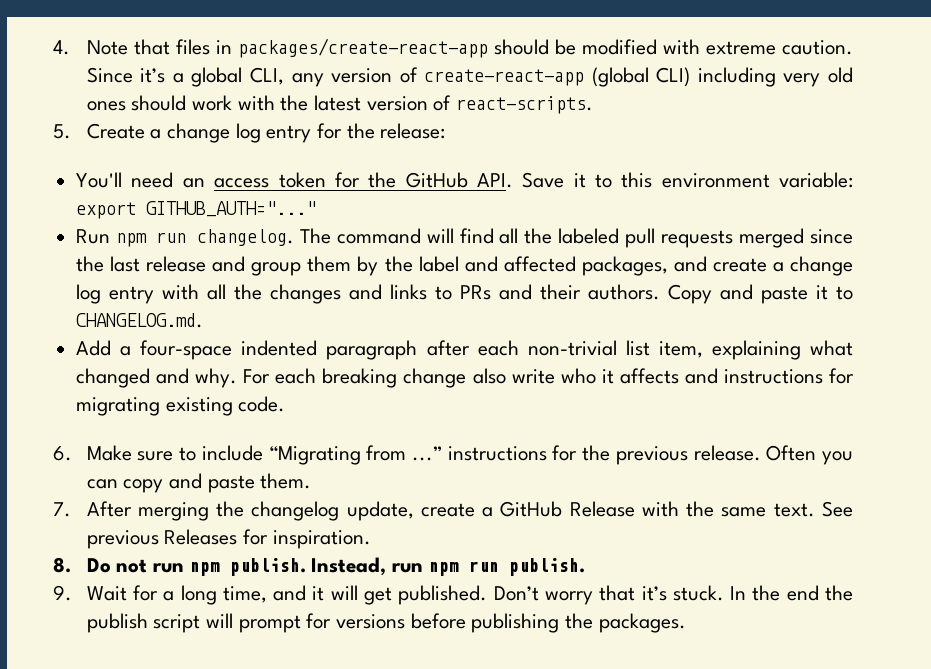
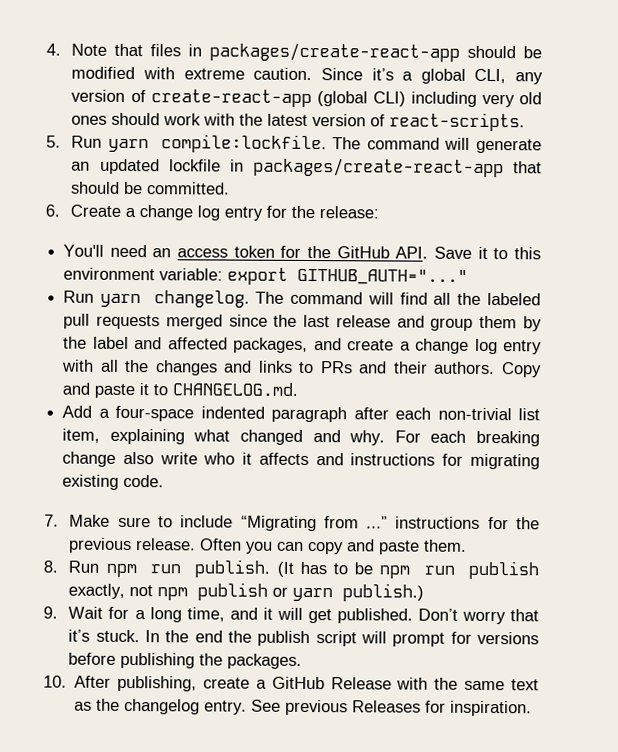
(71, 131) none -> [71,134,542,154] [71,157,542,178] [71,181,231,195] [45,204,60,217] Run yarn compile:lockfile. The command will generate an updated lockfile in packages/create-react-app that should be committed. // 6.
[116,232,187,247] npm run -> [99,293,141,308] yarn
[53,446,72,461] 6. -> [44,514,59,527] 7.
[53,501,853,521] [86,529,371,549] [53,557,585,576] 7. After merging the changelog update, create a GitHub Release with the same text. See previous Releases for inspiration. // 8. Do not run npm publish. Instead, run npm run publish. -> [43,559,539,580] [68,582,425,602] 8. Run npm run publish. (It has to be npm run publish exactly, not npm publish or yarn publish.)
(686, 623) none -> [43,675,539,692] [74,698,533,717] // 10. After publishing, create a GitHub Release with the same text as the changelog entry. See previous Releases for inspiration.

